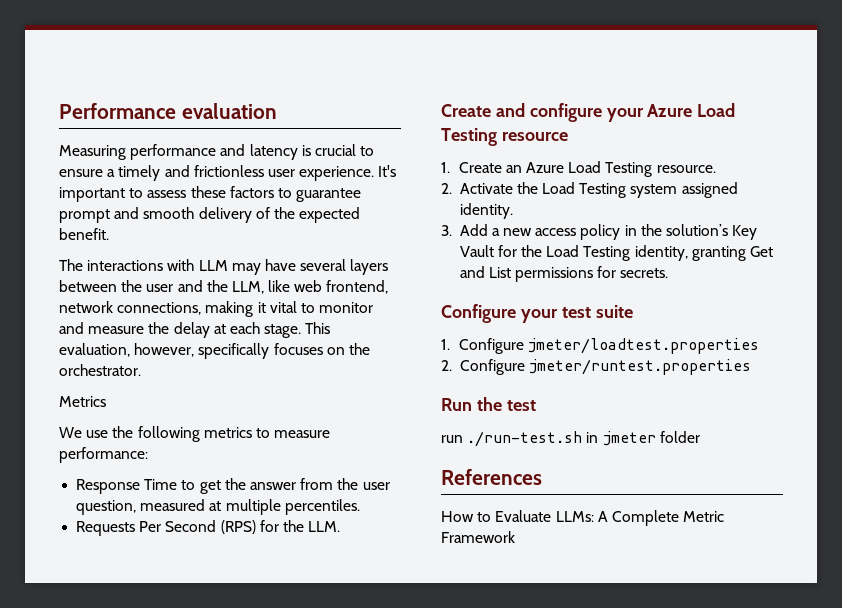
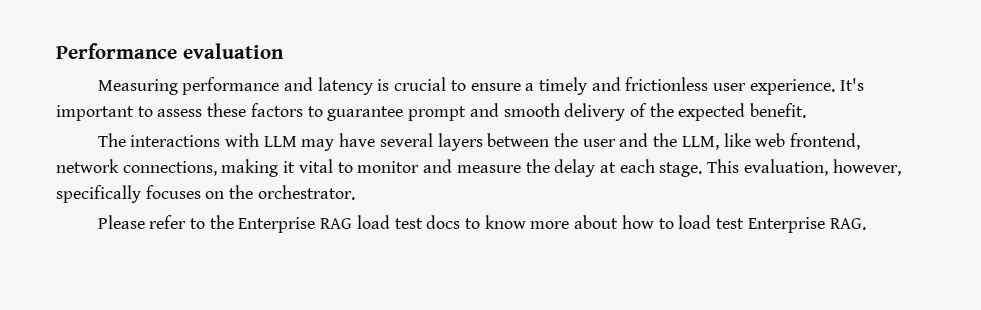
[59,396,106,407] [59,426,331,442] [59,447,148,463] [76,478,390,494] [76,499,360,515] [76,520,341,536] [441,103,736,122] [441,128,568,146] [441,161,716,177] [441,182,738,198] [459,203,513,219] [441,224,758,240] [459,245,774,261] [459,266,669,282] [441,304,633,323] [441,338,759,354] [441,359,751,375] [441,397,536,411] [441,431,700,447] [441,469,542,485] [441,510,725,526] [441,531,515,543] Metrics // We use the following metrics to measure performance: // Response Time to get the answer from the user question, measured at multiple percentiles. // Requests Per Second (RPS) for the LLM. // Create and configure your Azure Load Testing resource // 1. Create an Azure Load Testing resource. // 2. Activate the Load Testing system assigned identity. // 3. Add a new access policy in the solution’s Key Vault for the Load Testing identity, granting Get and List permissions for secrets. // Configure your test suite // 1. Configure jmeter/loadtest.properties // 2. Configure jmeter/runtest.properties // Run the test // run ./run-test.sh in jmeter folder // References // How to Evaluate LLMs: A Complete Metric Framework -> [97,215,866,233] Please refer to the Enterprise RAG load test docs to know more about how to load test Enterprise RAG.

